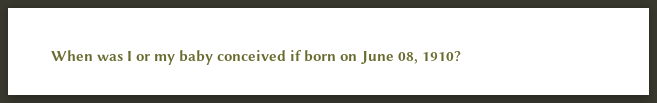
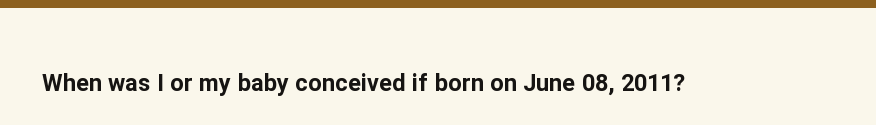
[421,51,461,62] 1910? -> [621,74,686,91] 2011?

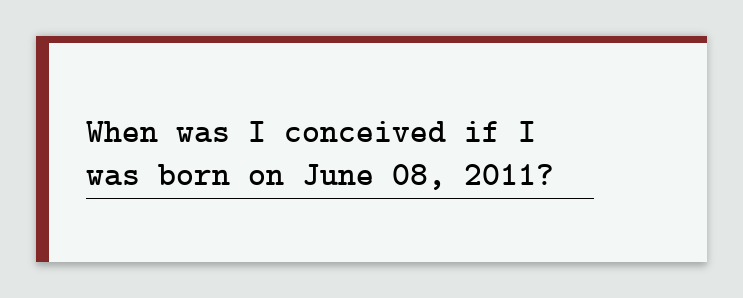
[170,73,429,96] or my baby conceived if -> [284,121,536,142] [86,170,140,186] conceived if I was

